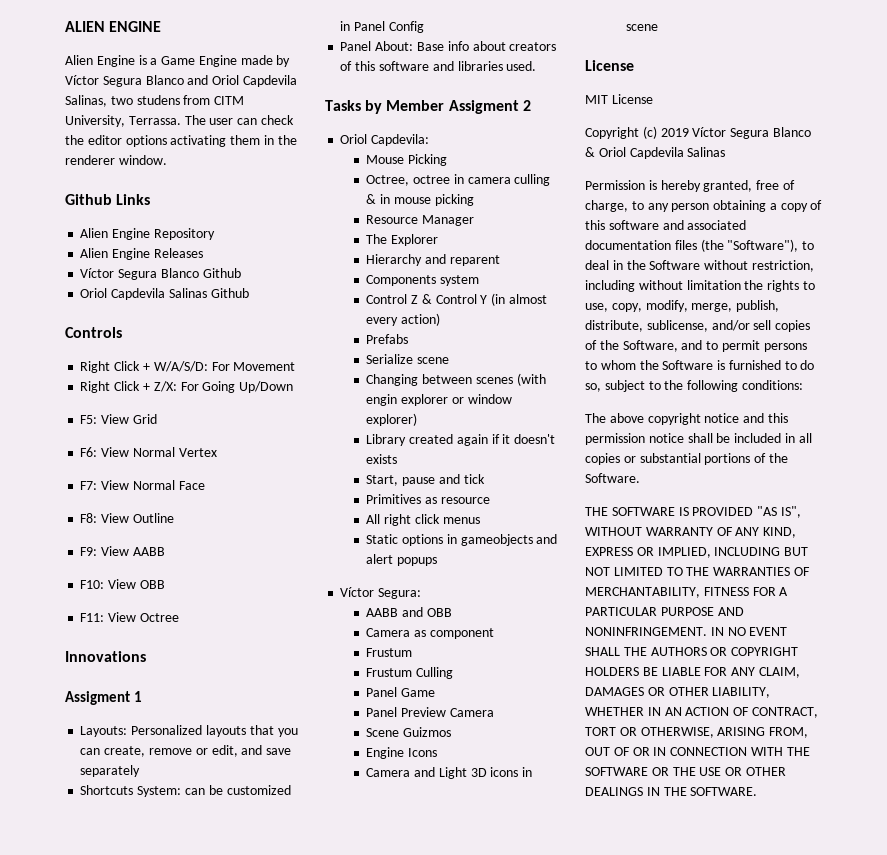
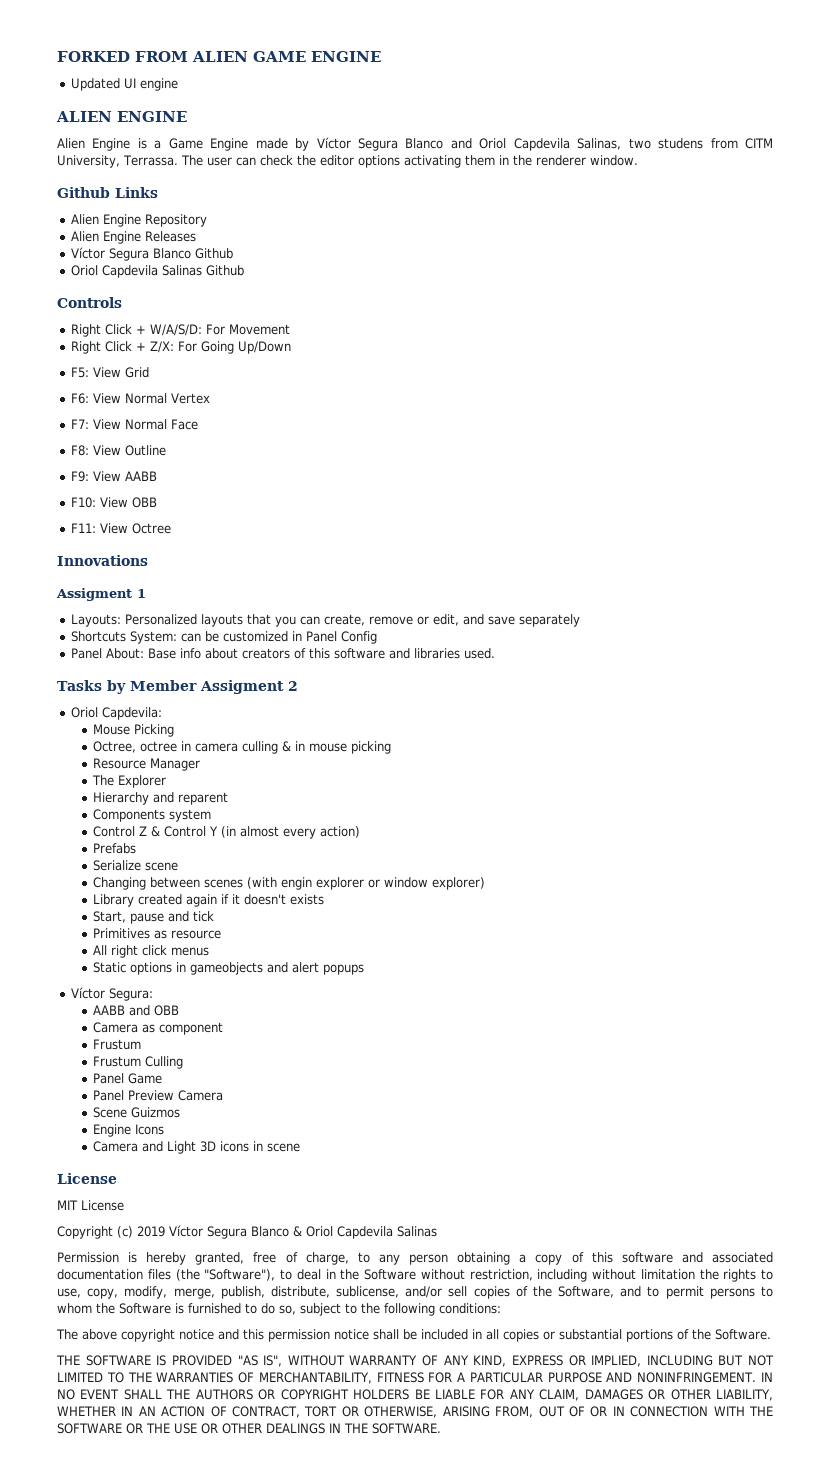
(65, 26) none -> [57,51,381,62] [70,78,178,91] FORKED FROM ALIEN GAME ENGINE // Updated UI engine //

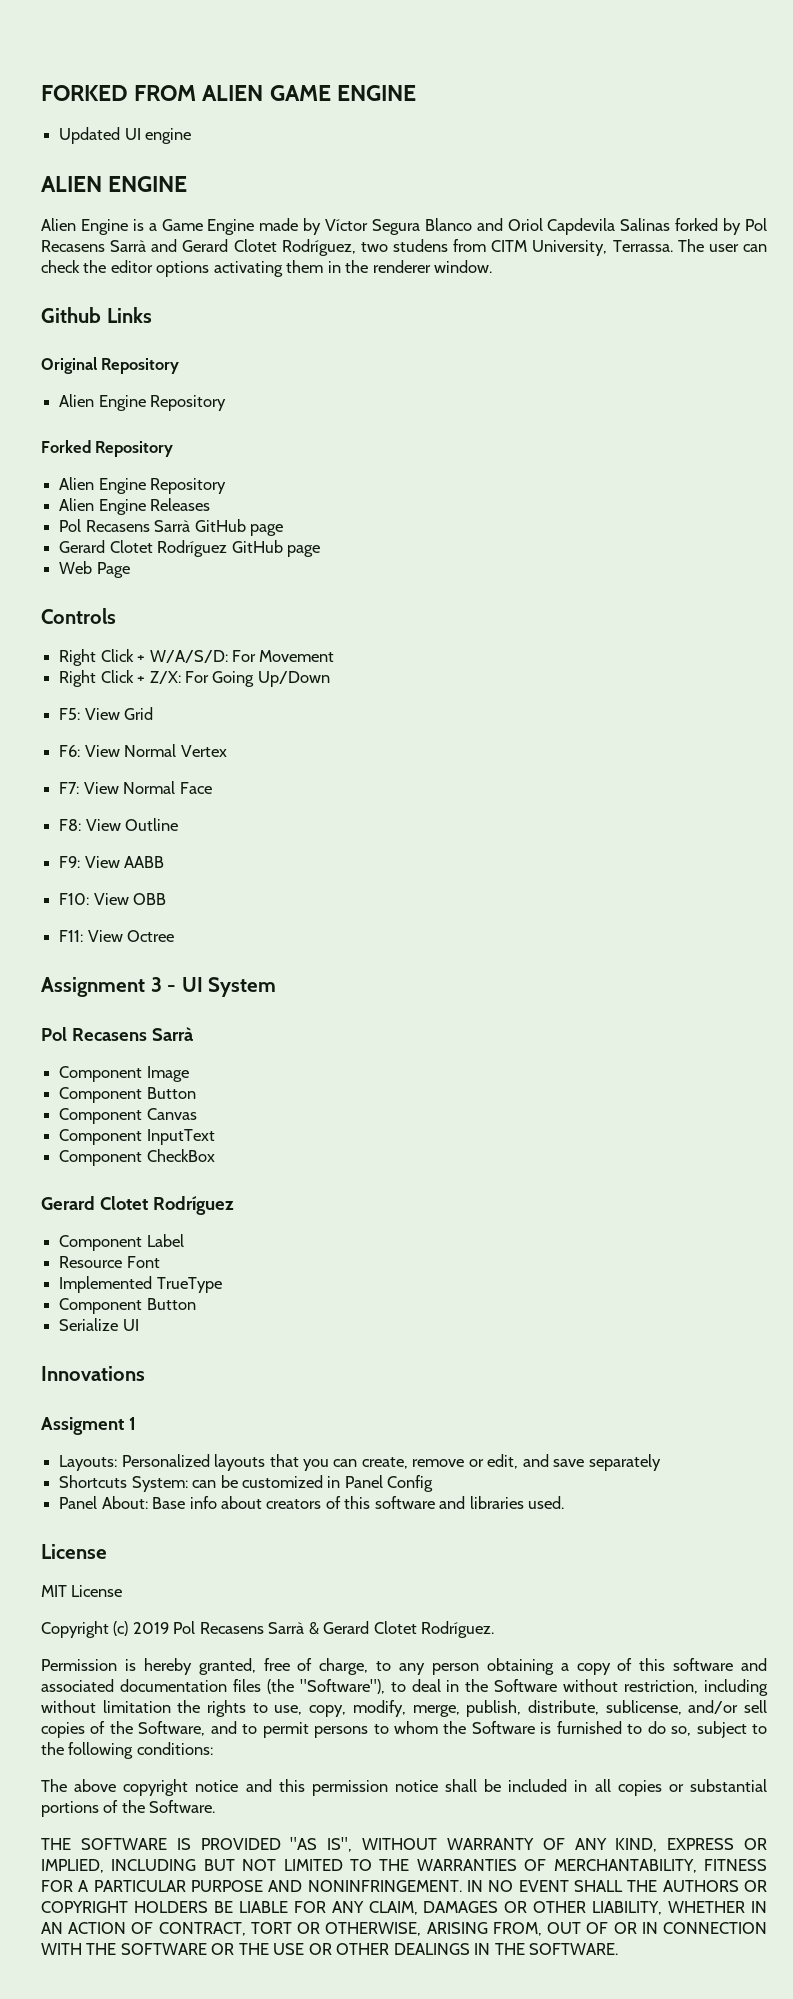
[577,138,622,150] Salinas, -> [620,218,767,235] [41,239,356,256] Salinas forked by Pol Recasens Sarrà and Gerard Clotet Rodríguez,
(158, 192) none -> [41,357,180,374] [59,394,227,411] [41,440,174,457] // Original Repository // Alien Engine Repository // Forked Repository
[70,247,233,261] [70,265,244,278] Víctor Segura Blanco Github // Oriol Capdevila Salinas Github -> [59,519,283,536] [59,540,320,557] [59,561,130,578] Pol Recasens Sarrà GitHub page // Gerard Clotet Rodríguez GitHub page // Web Page
(171, 528) none -> [41,977,277,997] [41,1027,193,1041] [59,1066,189,1082] [59,1087,196,1103] [59,1108,197,1124] [59,1129,215,1145] [59,1149,215,1166] [41,1196,234,1215] [59,1234,184,1251] [59,1256,160,1268] [59,1276,222,1293] [59,1298,196,1314] [59,1318,139,1331] // Assignment 3 - UI System // Pol Recasens Sarrà // Component Image // Component Button // Component Canvas // Component InputText // Component CheckBox // Gerard Clotet Rodríguez // Component Label // Resource Font // Implemented TrueType // Component Button // Serialize UI
[57,680,298,694] [70,707,162,720] [93,724,175,737] [93,741,392,754] [93,758,201,771] [92,775,167,788] [93,792,229,805] [93,809,212,822] [93,826,361,839] [93,843,137,854] [93,860,179,871] [93,877,486,890] [93,894,325,907] [93,911,215,924] [93,928,222,939] [93,945,210,958] [93,962,365,975] [70,987,153,1001] [93,1005,180,1016] [93,1022,224,1035] [93,1039,142,1050] [93,1056,184,1069] [93,1073,163,1084] [93,1090,224,1101] [93,1107,181,1118] [93,1124,165,1137] [93,1141,301,1154] // Tasks by Member Assigment 2 // Oriol Capdevila: // Mouse Picking // Octree, octree in camera culling & in mouse picking // Resource Manager // The Explorer // Hierarchy and reparent // Components system // Control Z & Control Y (in almost every action) // Prefabs // Serialize scene // Changing between scenes (with engin explorer or window explorer) // Library created again if it doesn't exists // Start, pause and tick // Primitives as resource // All right click menus // Static options in gameobjects and alert popups // Víctor Segura: // AABB and OBB // Camera as component // Frustum // Frustum Culling // Panel Game // Panel Preview Camera // Scene Guizmos // Engine Icons // Camera and Light 3D icons in scene -> (565, 1502) none
[169,1225,437,1239] Víctor Segura Blanco & Oriol Capdevila Salinas -> [173,1621,495,1638] Pol Recasens Sarrà & Gerard Clotet Rodríguez.

